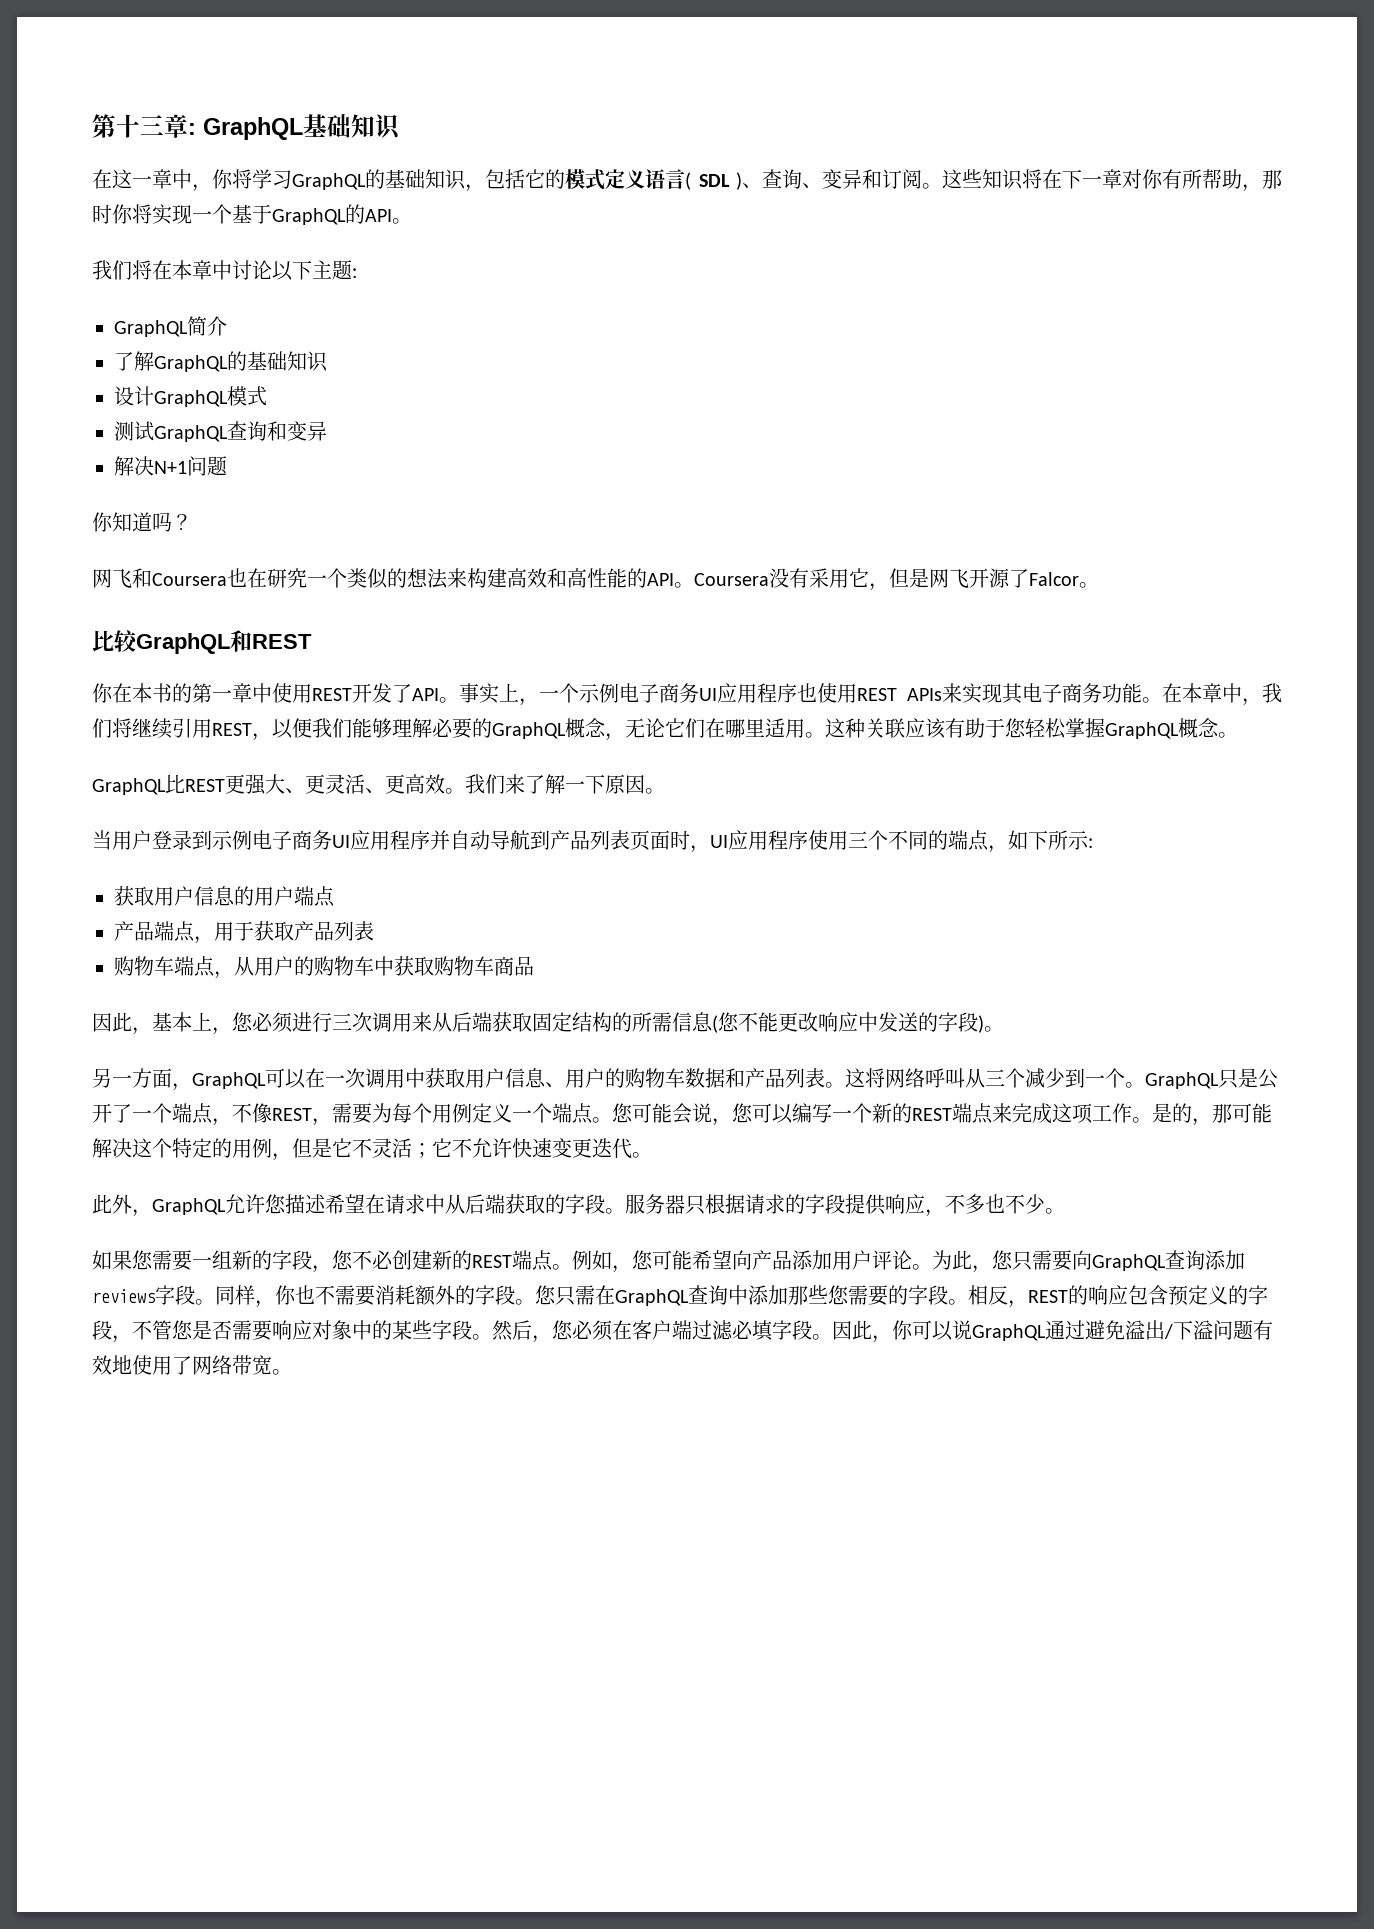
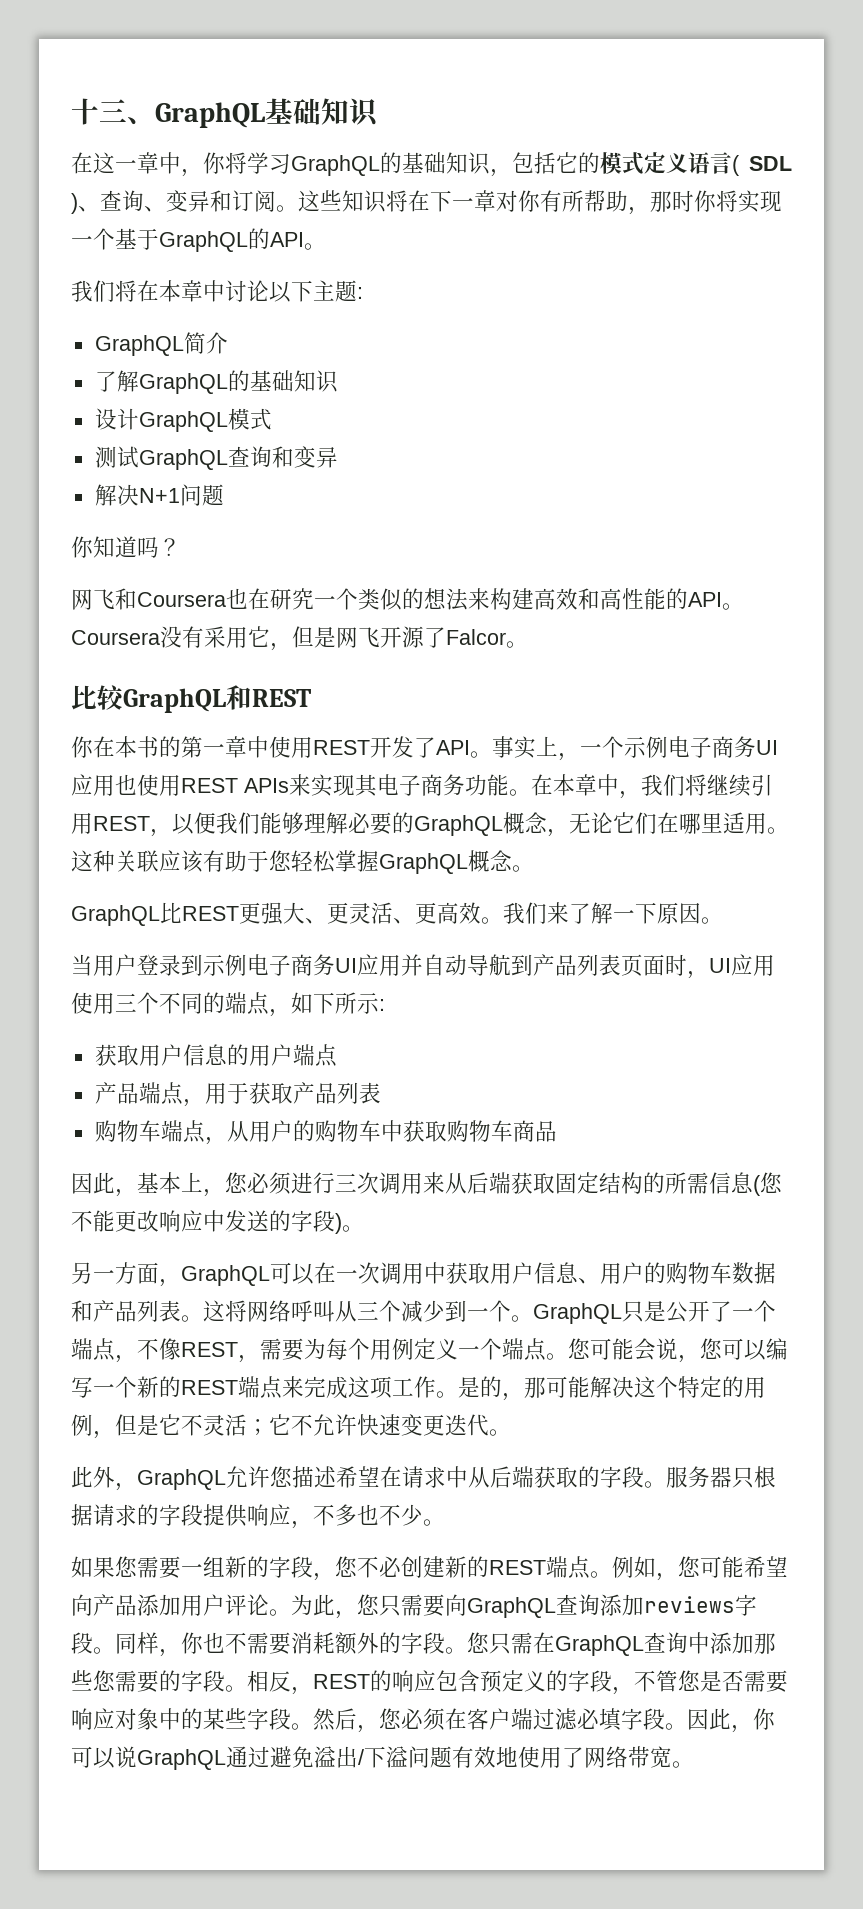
[92,114,196,138] 第十三章: -> [71,98,155,125] 十三、
[757,683,797,703] 程序 -> (115, 785) none
[390,830,430,850] 程序 -> (401, 965) none
[768,830,808,850] 程序 -> (775, 965) none

